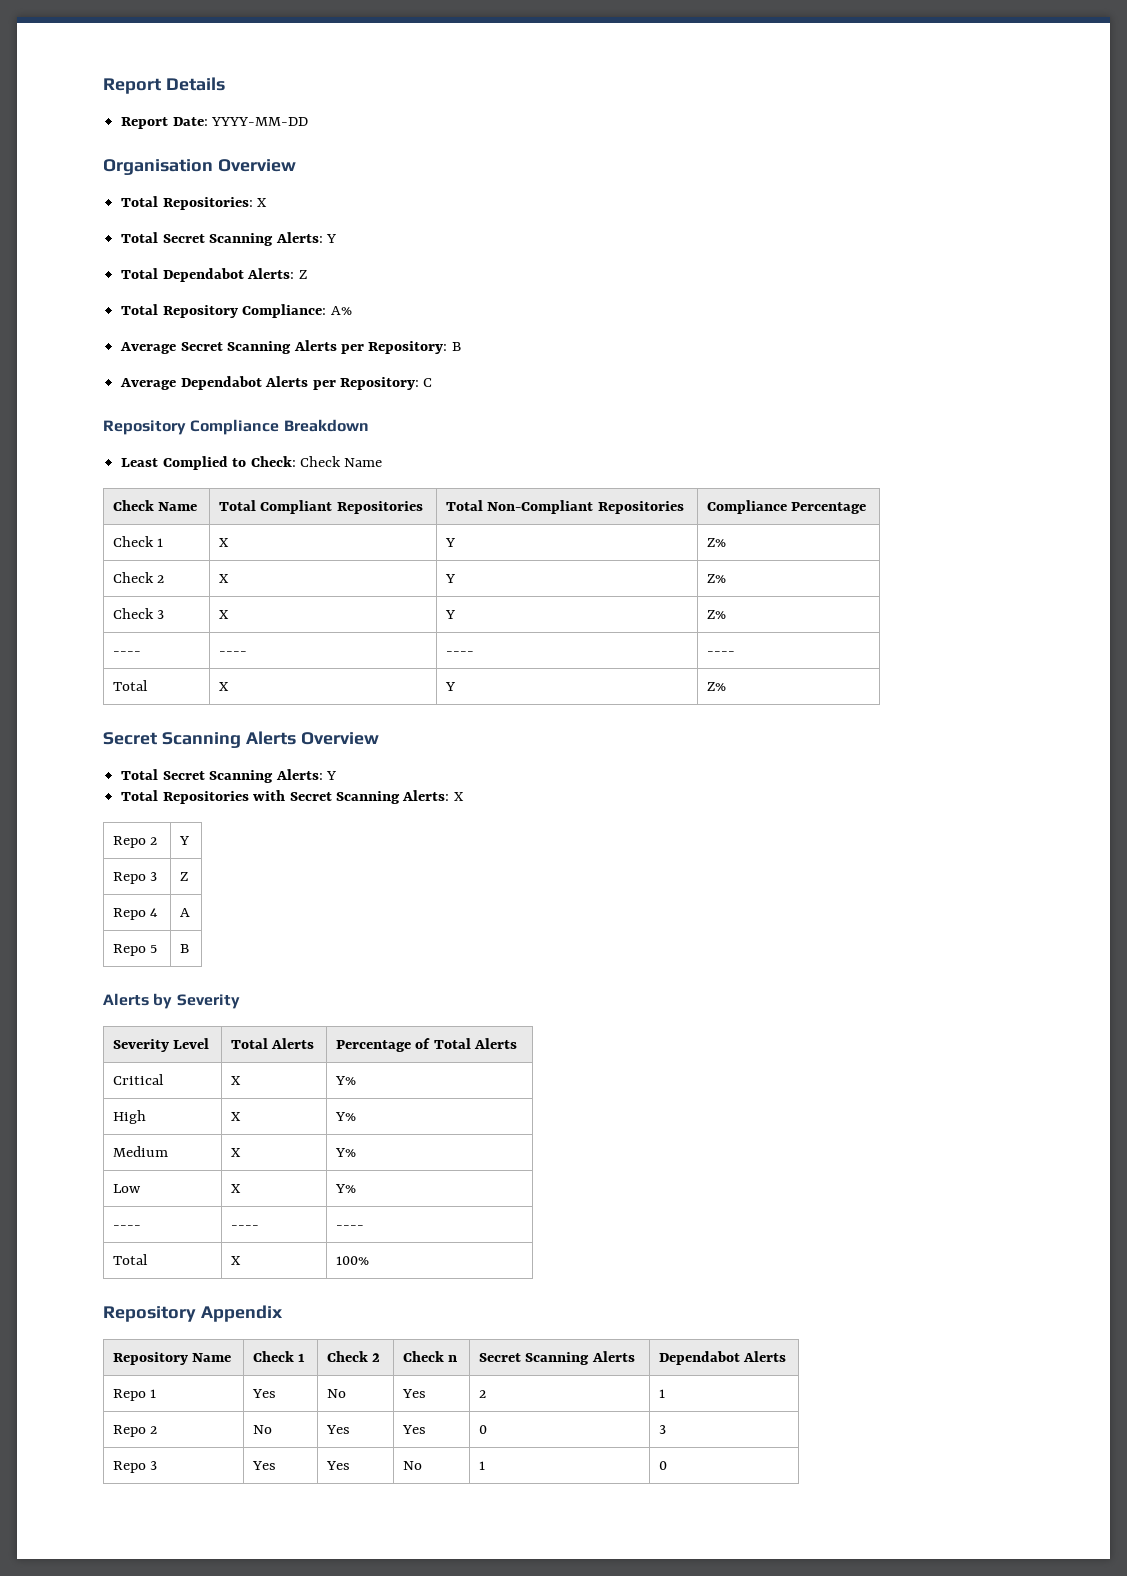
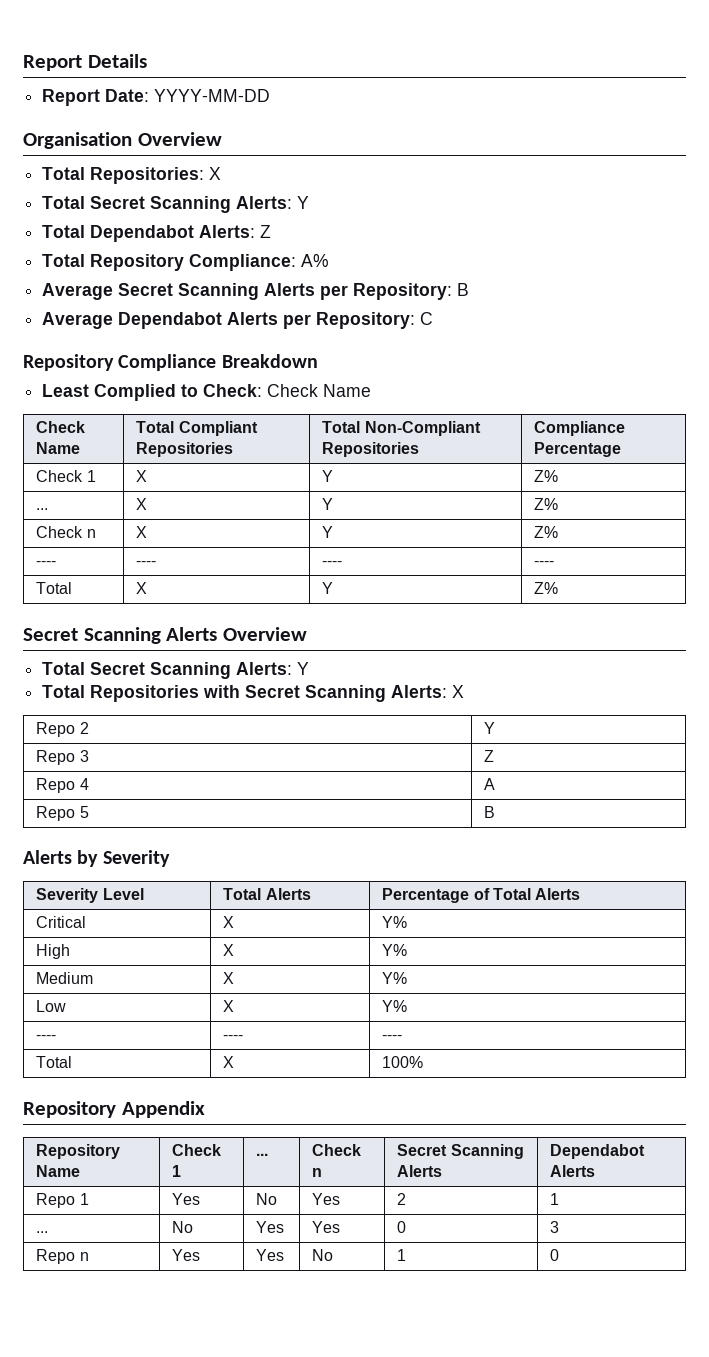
[112,572,165,583] [218,574,229,583] [444,574,455,583] [706,574,726,583] [112,608,165,619] Check 2 | X | Y | Z% // Check 3 -> [36,508,49,510] [136,498,148,510] [322,498,334,510] [534,498,559,510] [36,526,96,538] ... | X | Y | Z% // Check n
[326,1351,381,1362] Check 2 -> [256,1153,269,1156] ...
[112,1425,158,1437] Repo 2 -> [36,1231,49,1233] ...
[150,1461,158,1470] 3 -> [79,1252,89,1261] n

